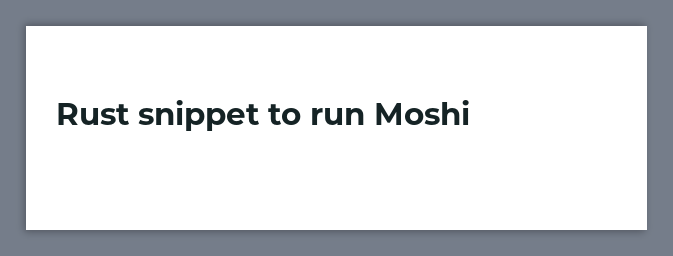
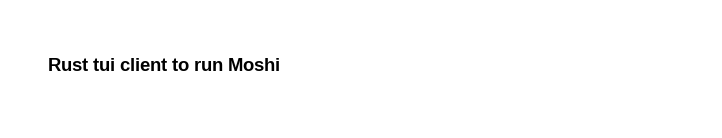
[138,100,259,131] snippet -> [93,58,167,71] tui client

